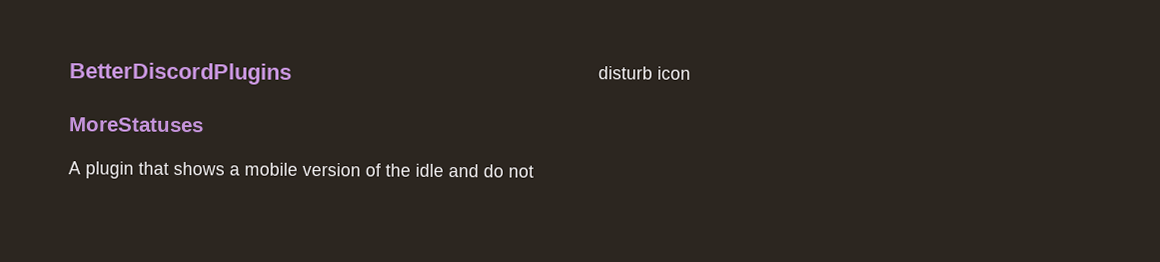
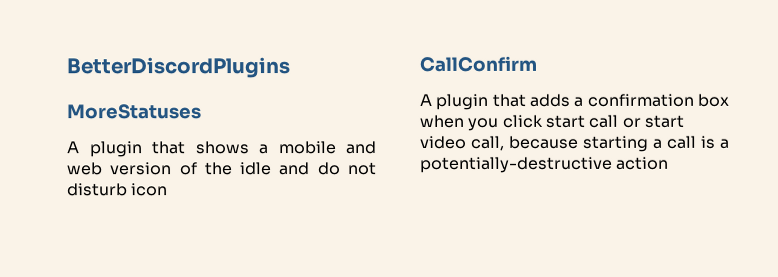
(298, 169) none -> [346,141,377,155] [67,162,103,176] and web
(691, 73) none -> [419,55,537,72] [419,93,729,110] [419,114,684,131] [419,135,730,152] [420,156,670,173] // CallConfirm // A plugin that adds a confirmation box when you click start call or start video call, because starting a call is a potentially-destructive action

